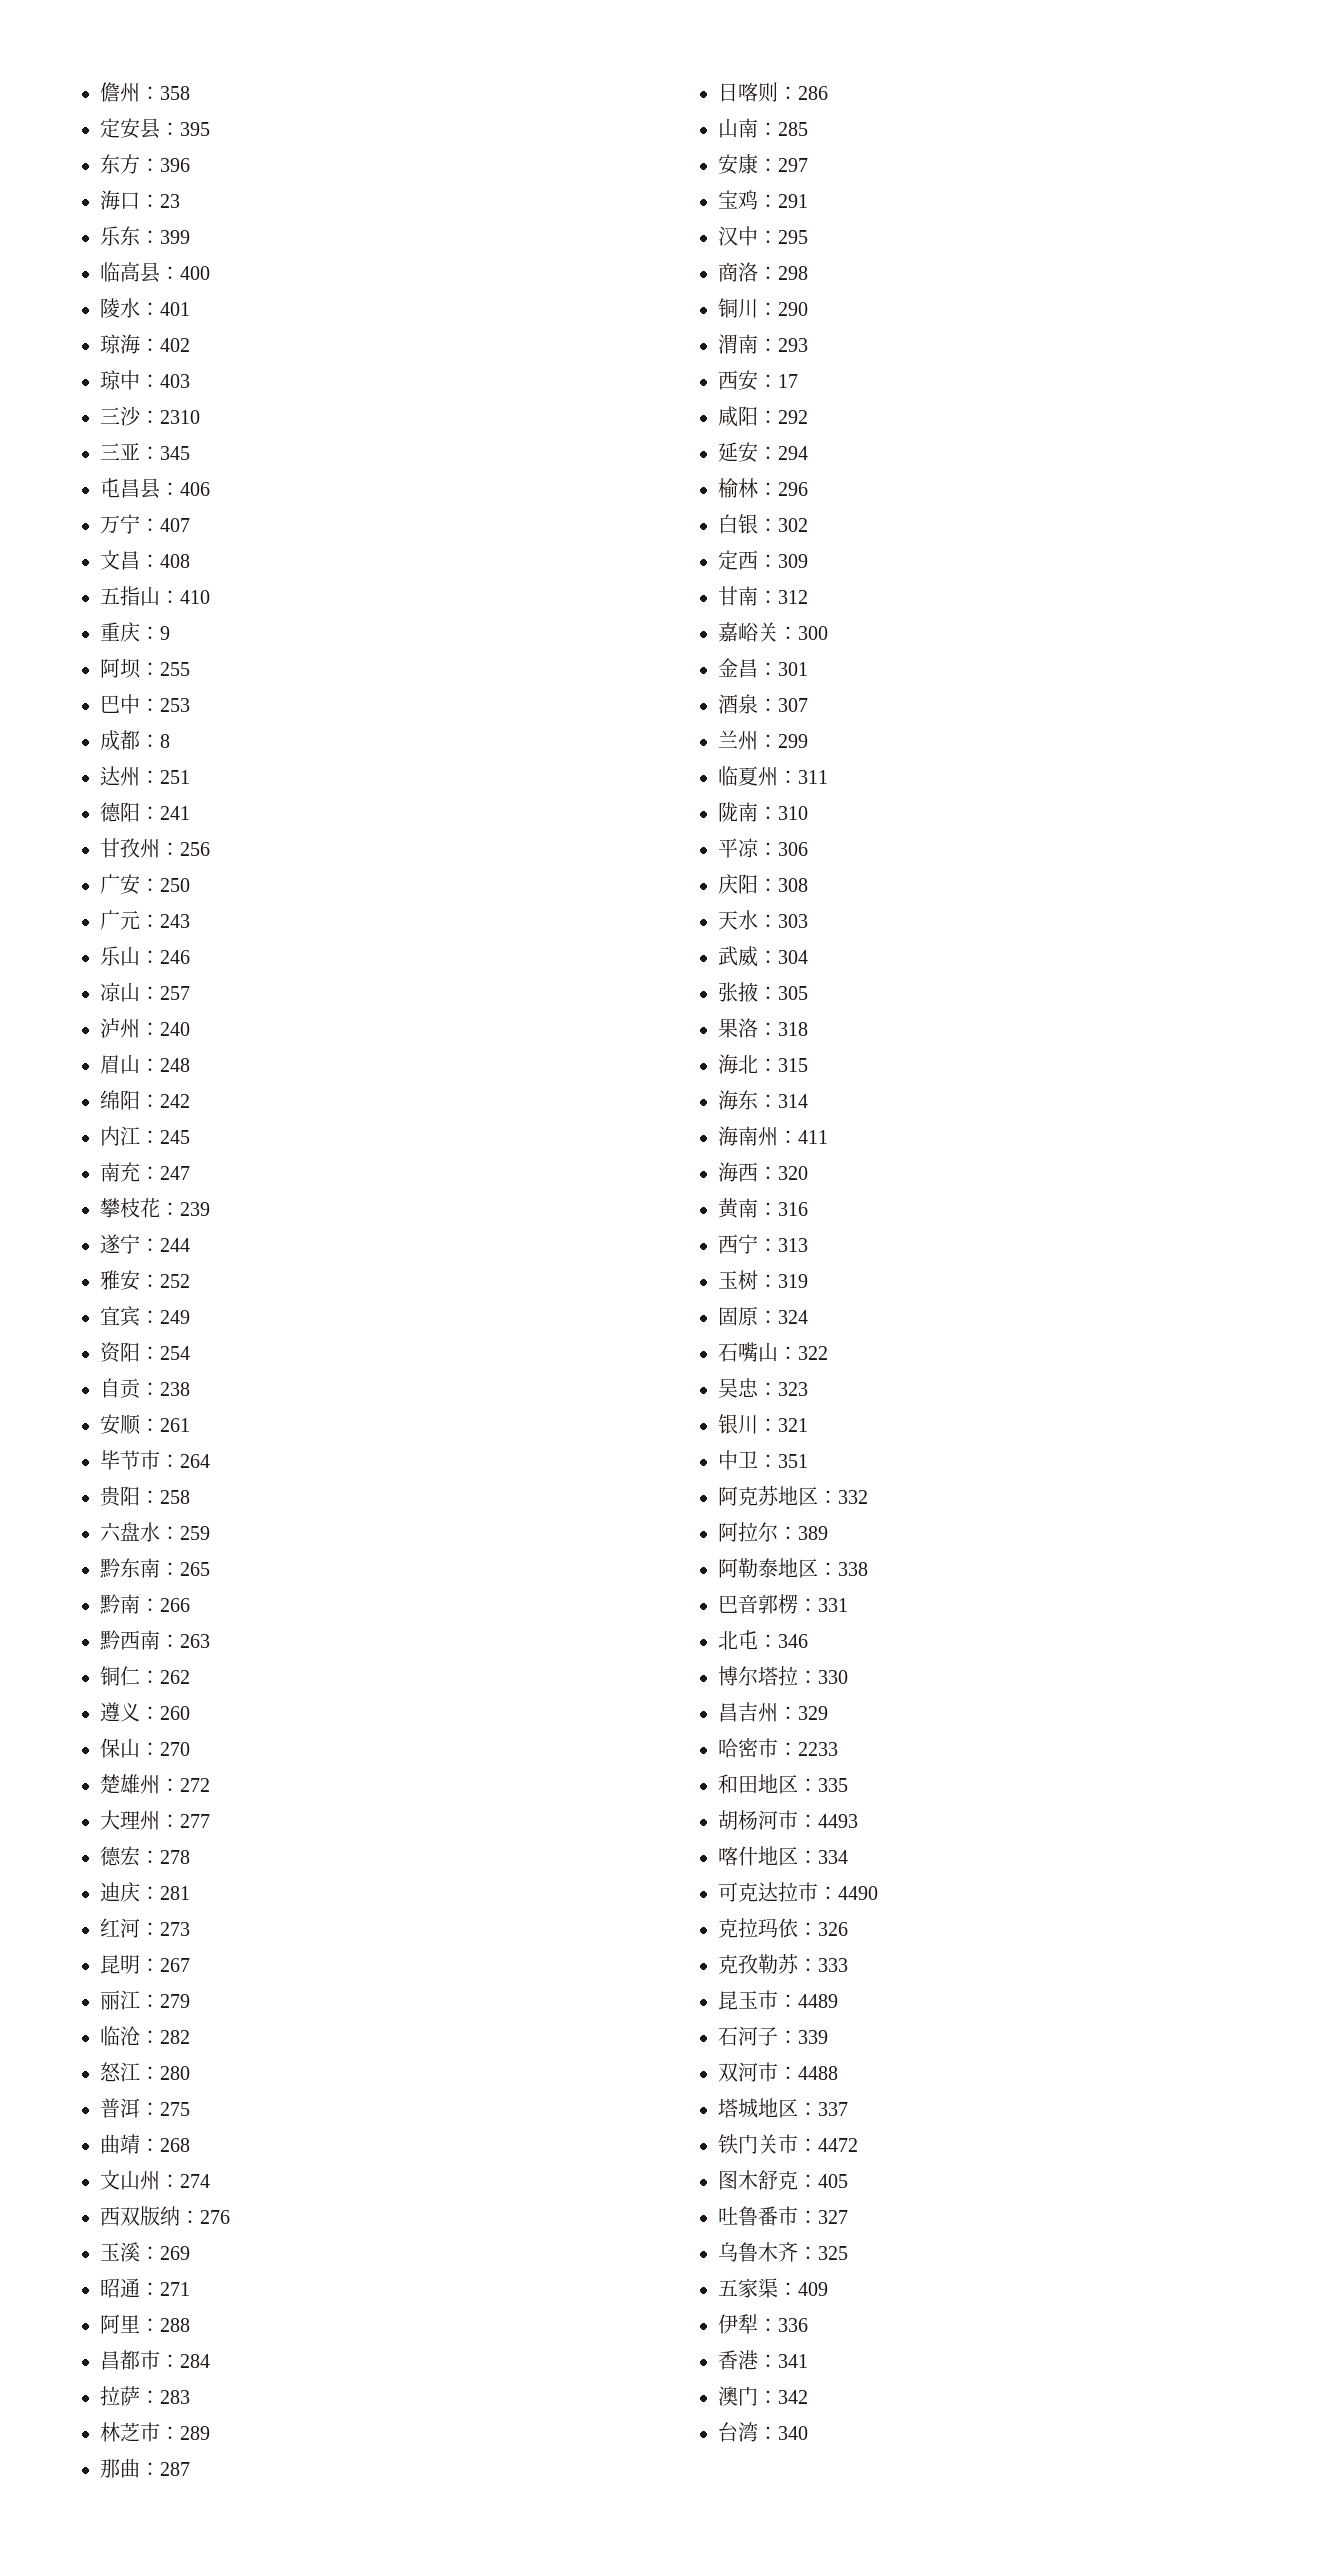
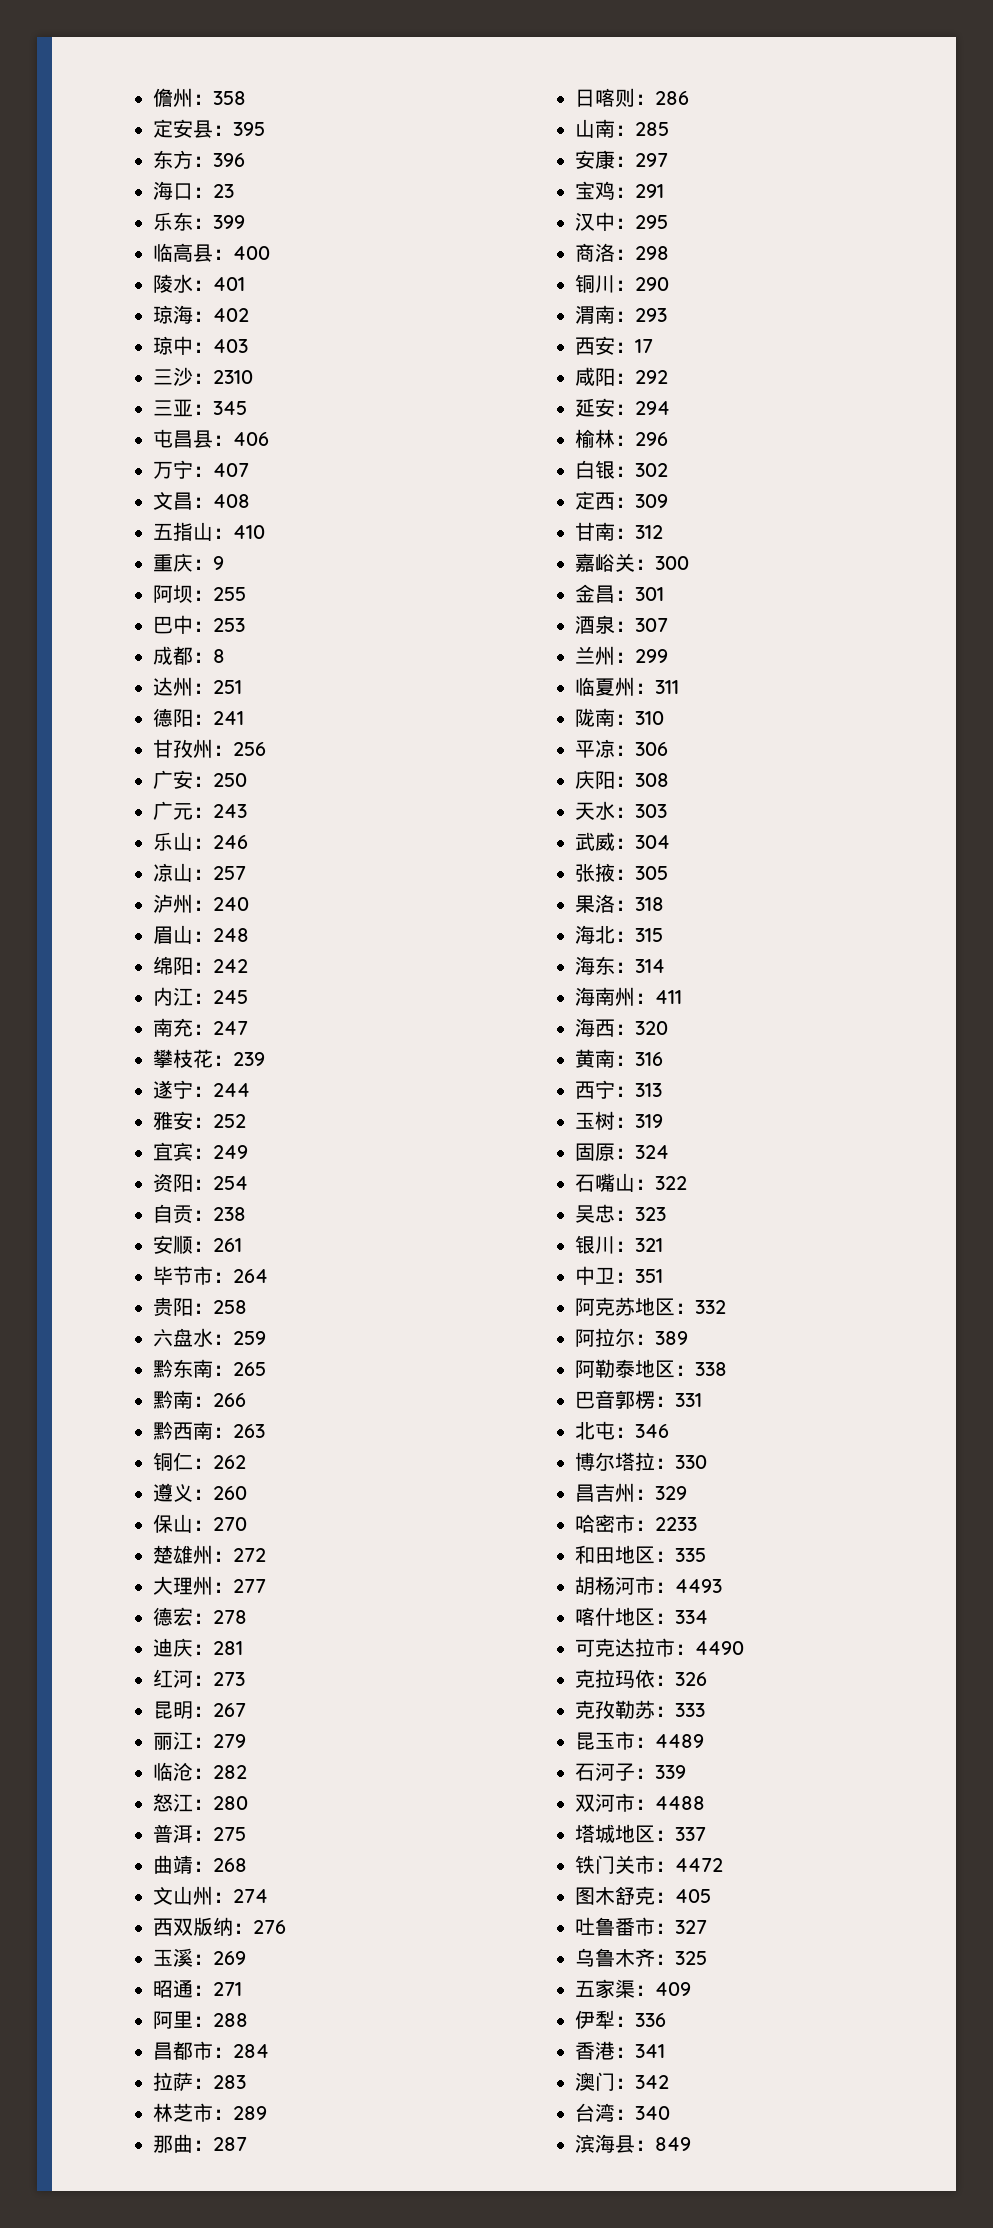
(808, 2433) none -> [575,2134,691,2153] // 滨海县：849

